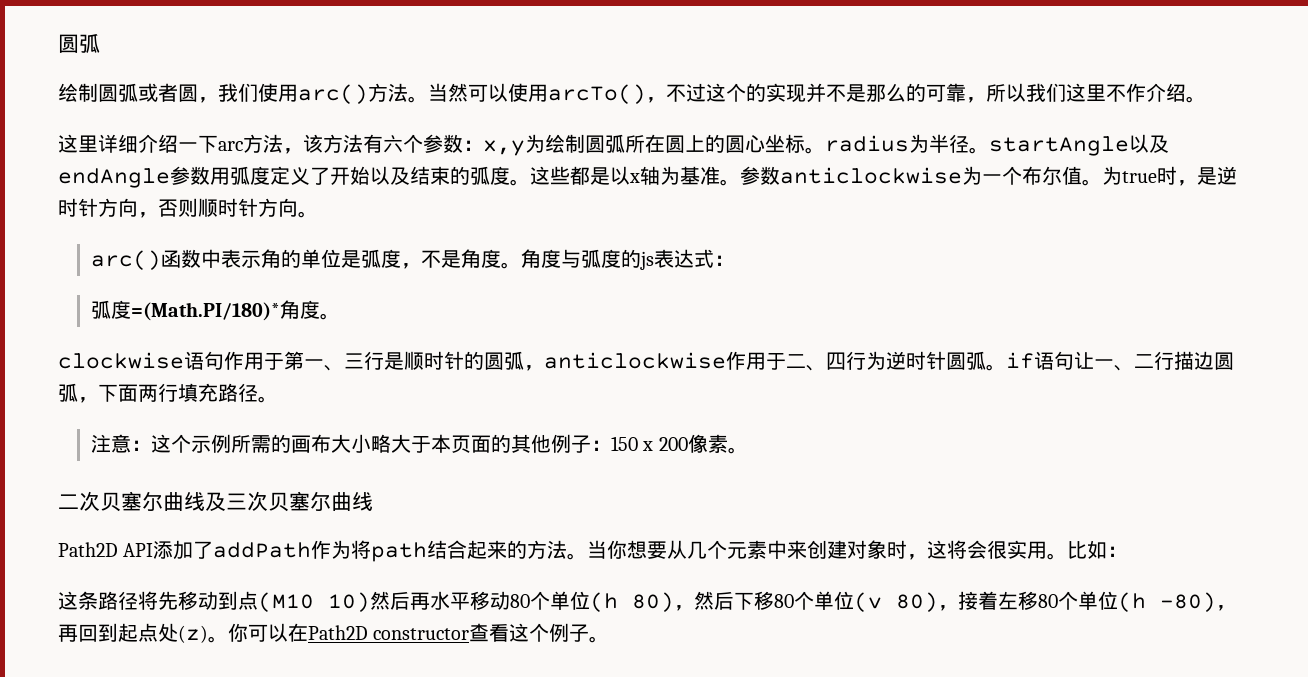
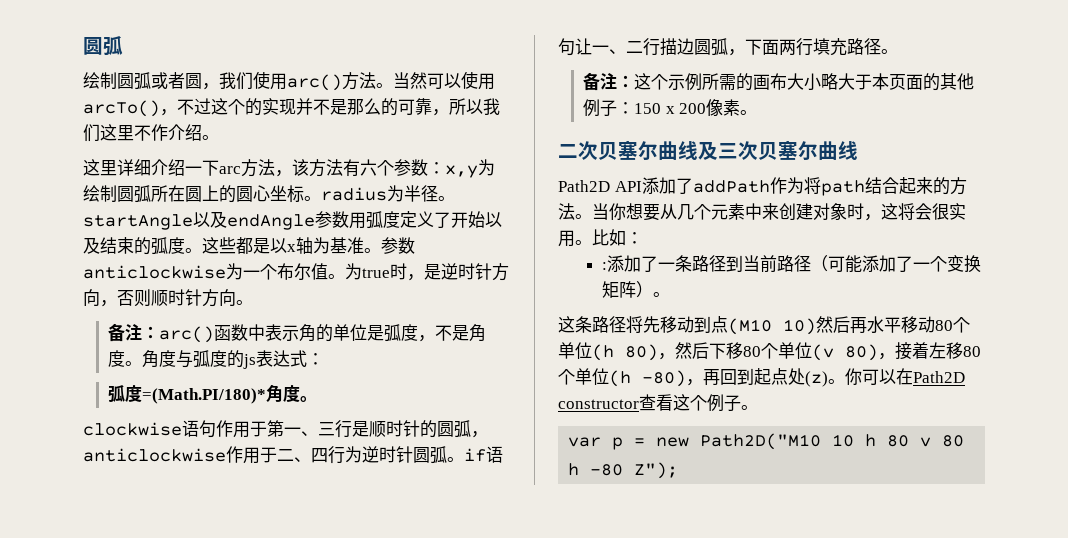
(318, 214) none -> [108,323,160,342] 备注：
[90,434,131,453] 注意 -> [583,72,618,91] 备注
(1128, 551) none -> [601,255,981,273] [601,281,670,298] // :添加了一条路径到当前路径（可能添加了一个变换矩阵）。
(610, 639) none -> [568,433,965,450] [568,462,679,479] // var p = new Path2D("M10 10 h 80 v 80 h -80 Z");

